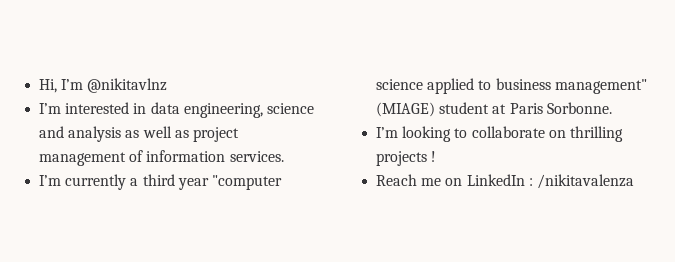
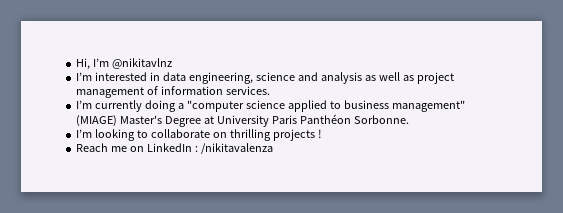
[130,174,209,190] a third year -> [145,100,185,112] doing a
[439,102,543,114] student at Paris -> [120,114,351,127] Master's Degree at University Paris Panthéon

